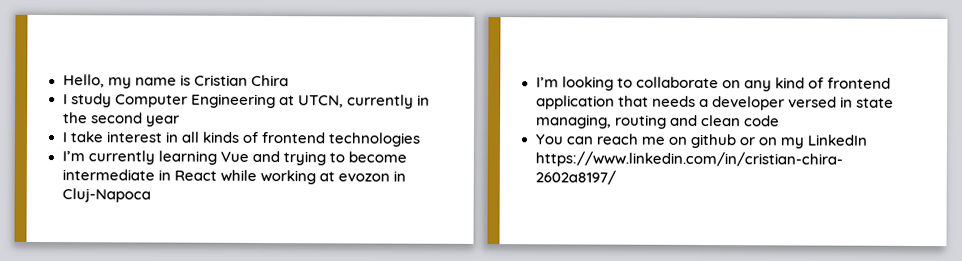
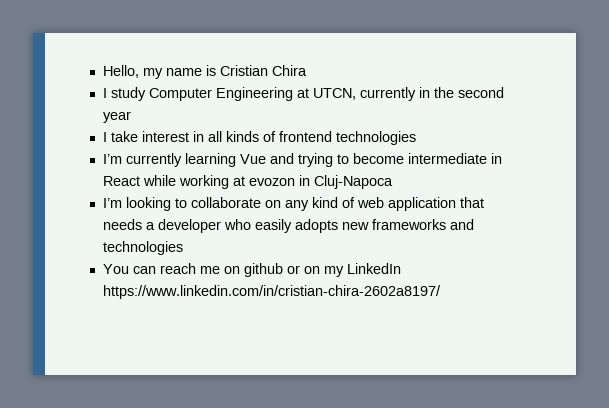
[826,77,891,89] frontend -> [356,197,384,208] web
[787,96,894,108] [535,114,780,129] versed in state managing, routing and clean code -> [223,219,474,233] [102,241,183,255] who easily adopts new frameworks and technologies

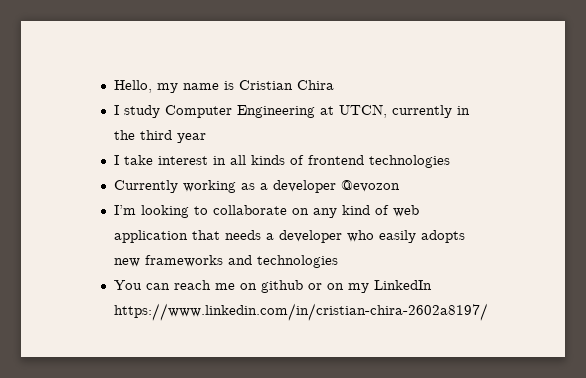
[457,87,504,98] second -> [139,130,172,140] third
[102,153,502,167] [102,175,393,189] I’m currently learning Vue and trying to become intermediate in React while working at evozon in Cluj-Napoca -> [113,180,400,193] Currently working as a developer @evozon

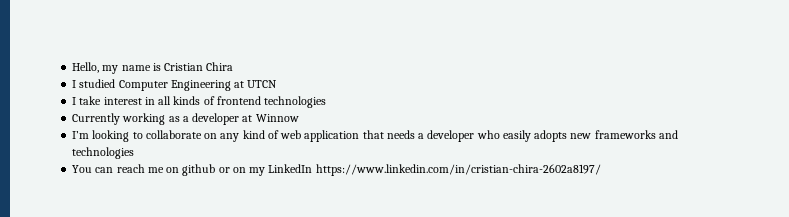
[123,105,160,118] study -> [79,79,116,88] studied
[338,104,470,118] [113,130,206,143] UTCN, currently in the third year -> [247,80,278,88] UTCN
[340,180,400,192] @evozon -> [242,114,299,122] at Winnow

